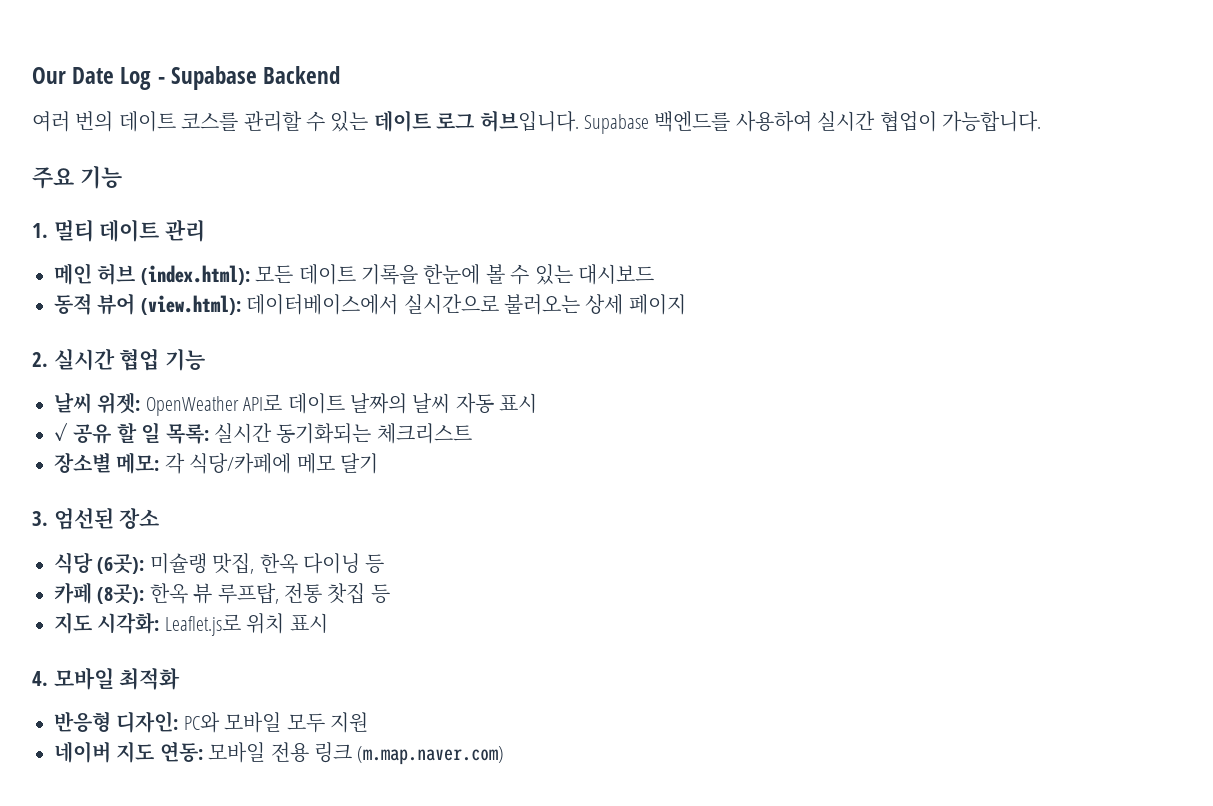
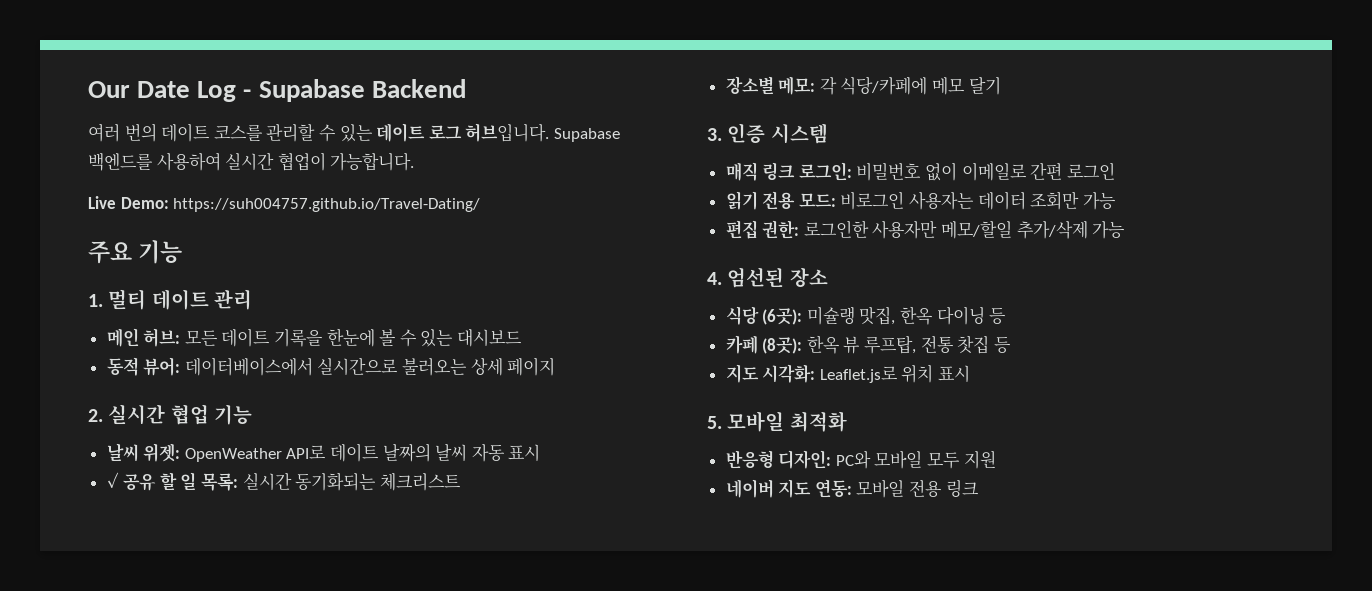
(1041, 121) none -> [88,196,481,212] // Live Demo: https://suh004757.github.io/Travel-Dating/
[97,263,250,285] 허브 (index.html): -> [143,328,181,347] 허브:
[97,293,241,315] 뷰어 (view.html): -> [143,357,181,376] 뷰어:
(48, 518) none -> [727,123,828,144] [725,162,1115,181] [725,191,1116,210] [725,220,1126,239] [707,272,722,285] 인증 시스템 // 매직 링크 로그인: 비밀번호 없이 이메일로 간편 로그인 // 읽기 전용 모드: 비로그인 사용자는 데이터 조회만 가능 // 편집 권한: 로그인한 사용자만 메모/할일 추가/삭제 가능 // 4.
[32,671,48,686] 4. -> [707,416,722,429] 5.
[357,746,505,765] (m.map.naver.com) -> (979, 488) none

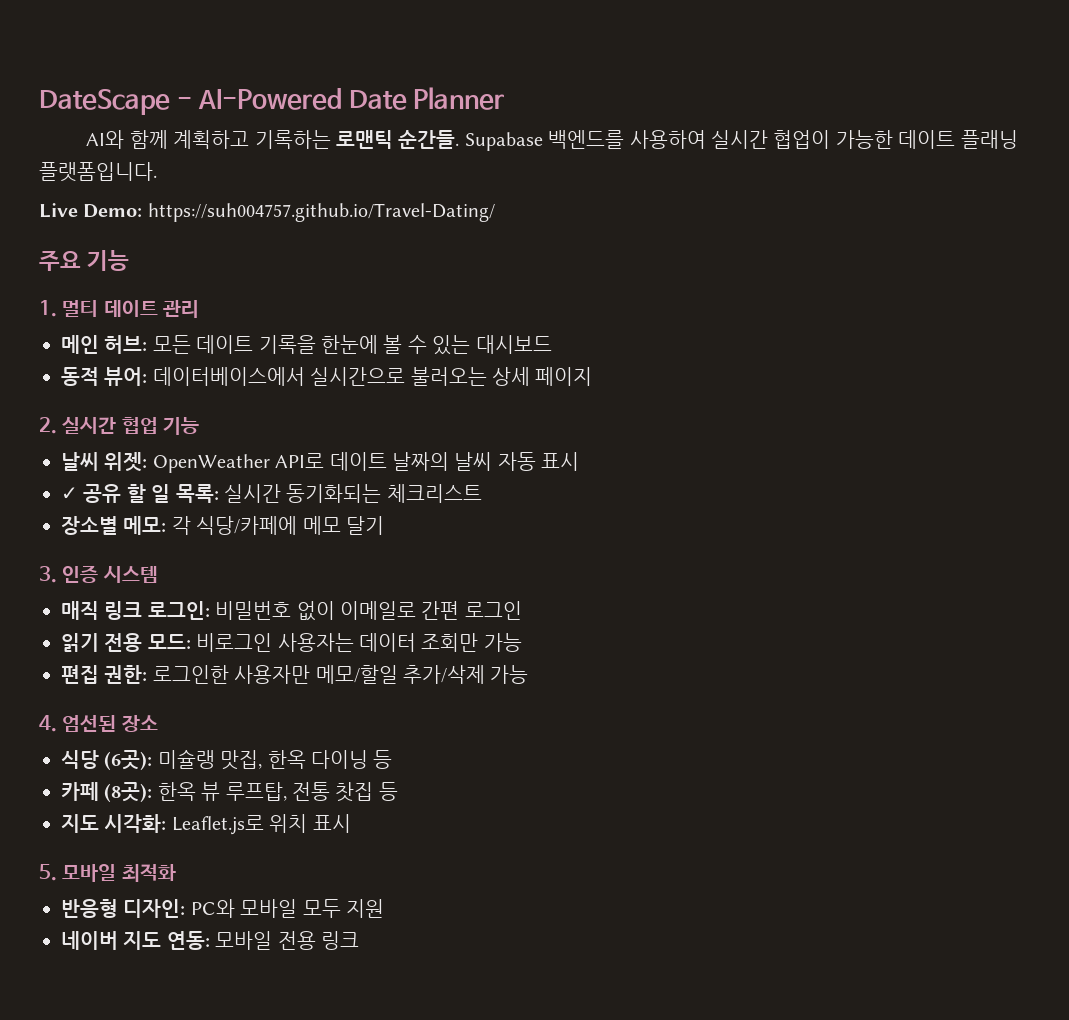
[88,79,466,102] [88,123,550,142] Our Date Log - Supabase Backend // 여러 번의 데이트 코스를 관리할 수 있는 데이트 로그 허브입니다. -> [39,87,505,115] [86,130,460,149] DateScape - AI-Powered Date Planner // AI와 함께 계획하고 기록하는 로맨틱 순간들.
[330,153,415,171] 가능합니다. -> [835,130,1018,149] [39,162,157,182] 가능한 데이트 플래닝 플랫폼입니다.

